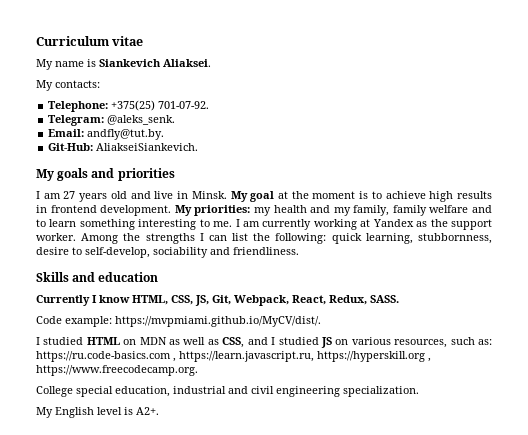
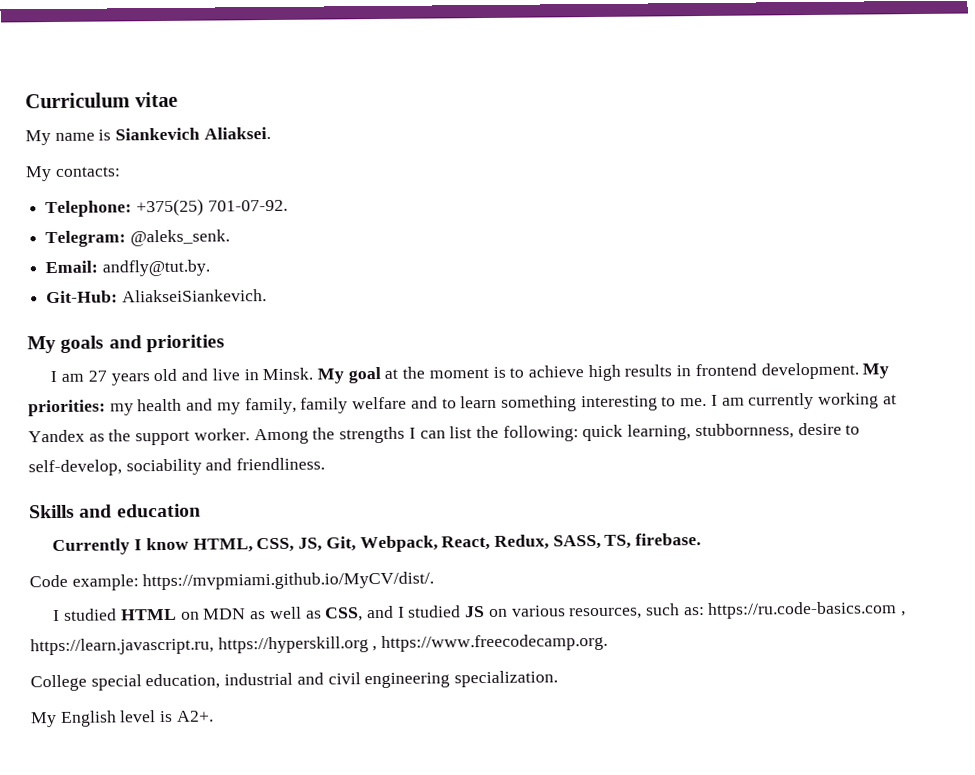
[370,295,399,303] SASS. -> [552,533,702,550] SASS, TS, firebase.

